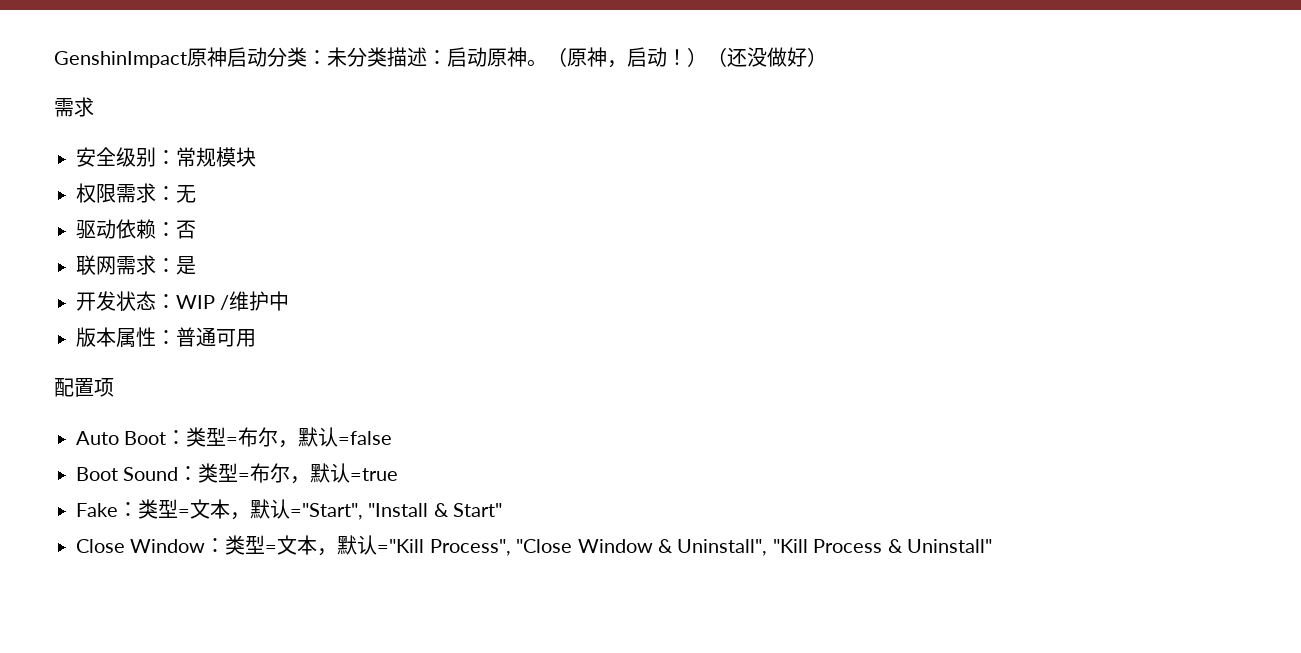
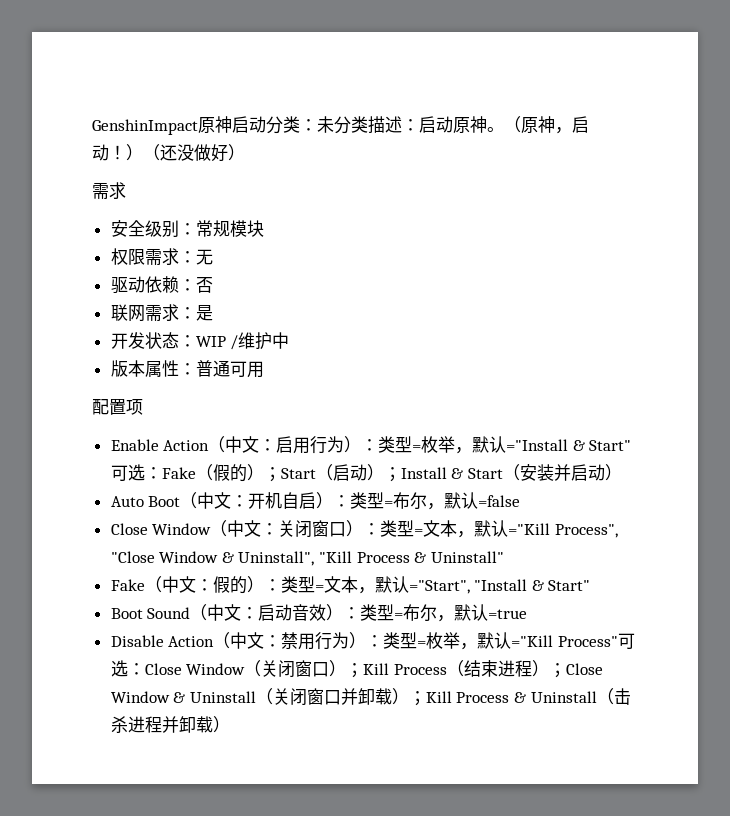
[76,431,167,445] Auto Boot -> [110,436,632,454] [110,464,622,482] [110,492,334,509] Enable Action（中文：启用行为）：类型=枚举，默认="Install & Start"可选：Fake（假的）；Start（启动）；Install & Start（安装并启动） // Auto Boot（中文：开机自启）
[76,463,399,484] [76,499,503,520] [76,539,206,553] Boot Sound：类型=布尔，默认=true // Fake：类型=文本，默认="Start", "Install & Start" // Close Window -> [110,520,364,538] Close Window（中文：关闭窗口）
(992, 546) none -> [110,576,591,594] [110,604,528,622] [110,632,635,650] [110,660,603,678] [110,688,631,706] [110,716,230,733] // Fake（中文：假的）：类型=文本，默认="Start", "Install & Start" // Boot Sound（中文：启动音效）：类型=布尔，默认=true // Disable Action（中文：禁用行为）：类型=枚举，默认="Kill Process"可选：Close Window（关闭窗口）；Kill Process（结束进程）；Close Window & Uninstall（关闭窗口并卸载）；Kill Process & Uninstall（击杀进程并卸载）

